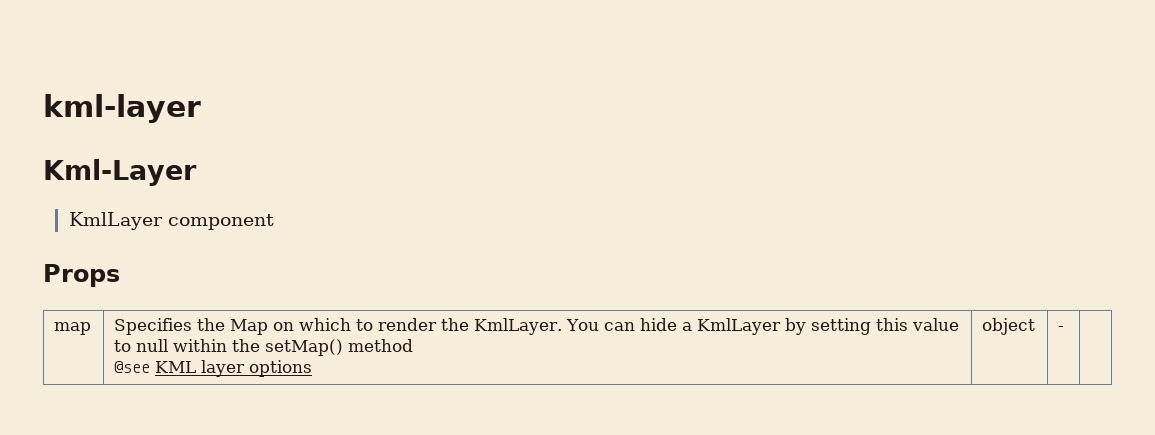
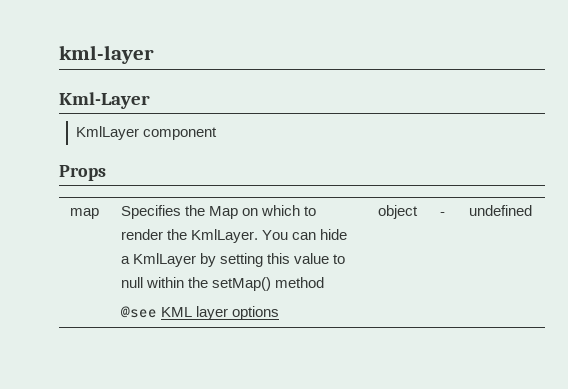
(1065, 328) none -> [468,205,532,216] undefined

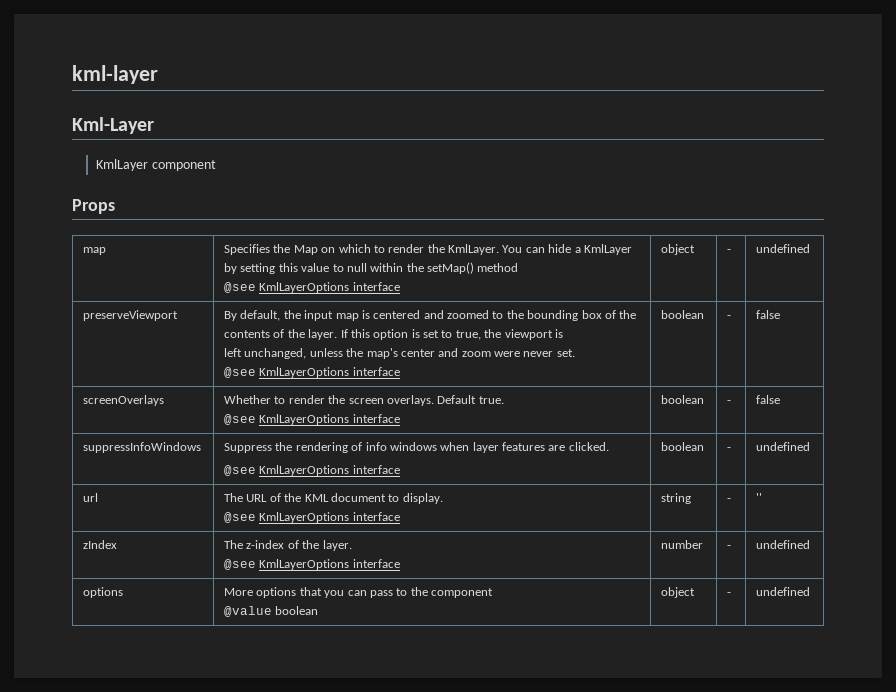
[160,306,279,320] [377,205,418,219] [439,212,445,216] [468,205,532,216] KML layer options | object | - | undefined -> [259,282,400,293] [661,244,696,255] [727,249,732,253] [756,244,811,253] [83,310,179,321] [224,310,637,321] [224,329,563,340] [224,348,575,359] [224,367,400,378] [661,310,705,319] [727,315,732,319] [756,310,781,319] [83,395,165,406] [224,395,504,406] [224,414,400,425] [661,395,705,404] [727,400,732,404] [756,395,781,404] [83,442,202,453] [224,442,609,453] [224,465,400,476] [661,442,705,451] [727,447,732,451] [756,442,811,451] [83,493,99,502] [224,493,443,504] [224,512,400,523] [661,493,692,504] [727,498,732,502] [756,493,763,502] [83,540,118,549] [224,540,352,551] [224,559,400,570] [661,540,704,549] [727,545,732,549] [756,540,811,549] [83,587,124,598] [224,587,494,598] [224,606,319,617] [661,587,696,598] [727,592,732,596] [756,587,811,596] KmlLayerOptions interface | object | - | undefined // preserveViewport | By default, the input map is centered and zoomed to the bounding box of the contents of the layer. If this option is set to true, the viewport is // left unchanged, unless the map's center and zoom were never set. // @see KmlLayerOptions interface | boolean | - | false // screenOverlays | Whether to render the screen overlays. Default true. // @see KmlLayerOptions interface | boolean | - | false // suppressInfoWindows | Suppress the rendering of info windows when layer features are clicked. // @see KmlLayerOptions interface | boolean | - | undefined // url | The URL of the KML document to display. // @see KmlLayerOptions interface | string | - | '' // zIndex | The z-index of the layer. // @see KmlLayerOptions interface | number | - | undefined // options | More options that you can pass to the component // @value boolean | object | - | undefined

